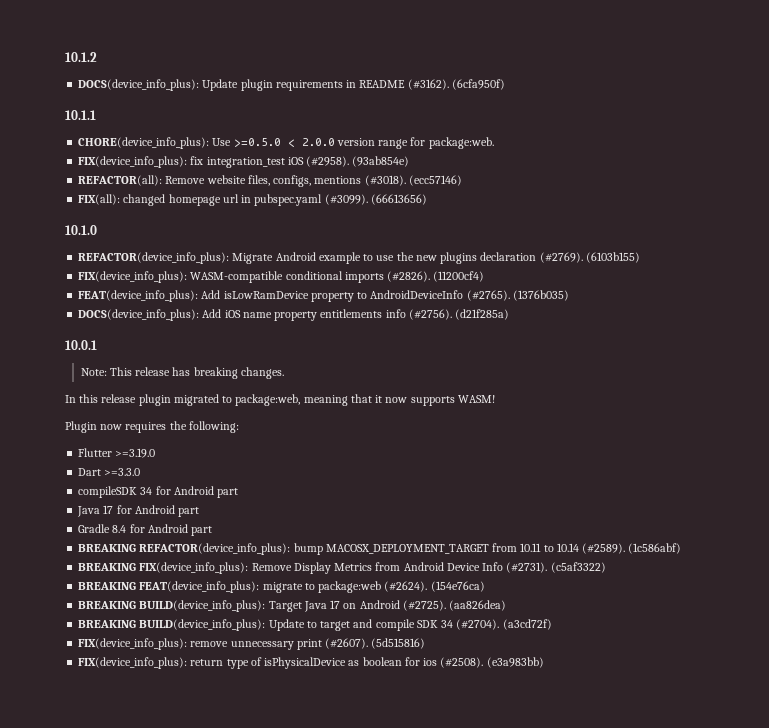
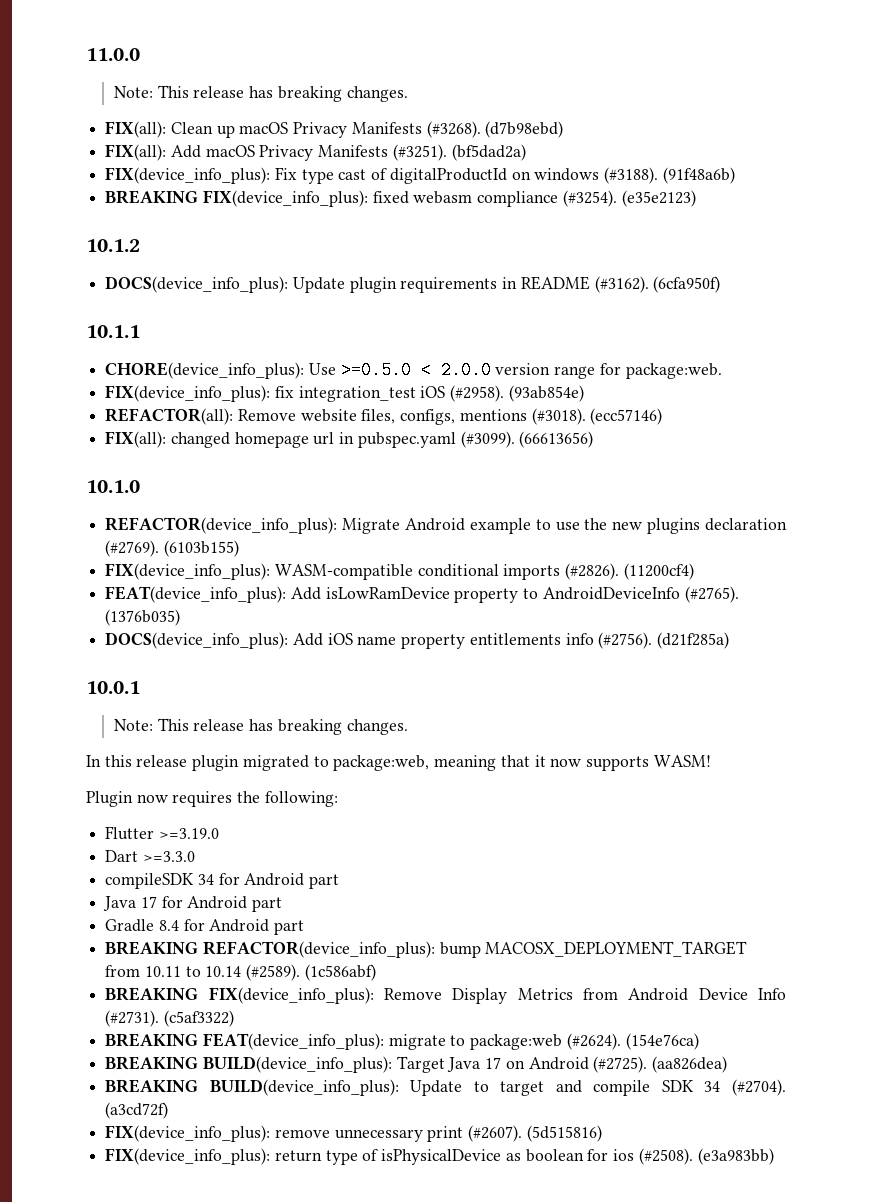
(65, 57) none -> [86,48,140,61] [113,85,408,102] [105,121,564,138] [105,144,526,161] [105,167,735,184] [105,190,696,207] 11.0.0 // Note: This release has breaking changes. // FIX(all): Clean up macOS Privacy Manifests (#3268). (d7b98ebd) // FIX(all): Add macOS Privacy Manifests (#3251). (bf5dad2a) // FIX(device_info_plus): Fix type cast of digitalProductId on windows (#3188). (91f48a6b) // BREAKING FIX(device_info_plus): fixed webasm compliance (#3254). (e35e2123) //

